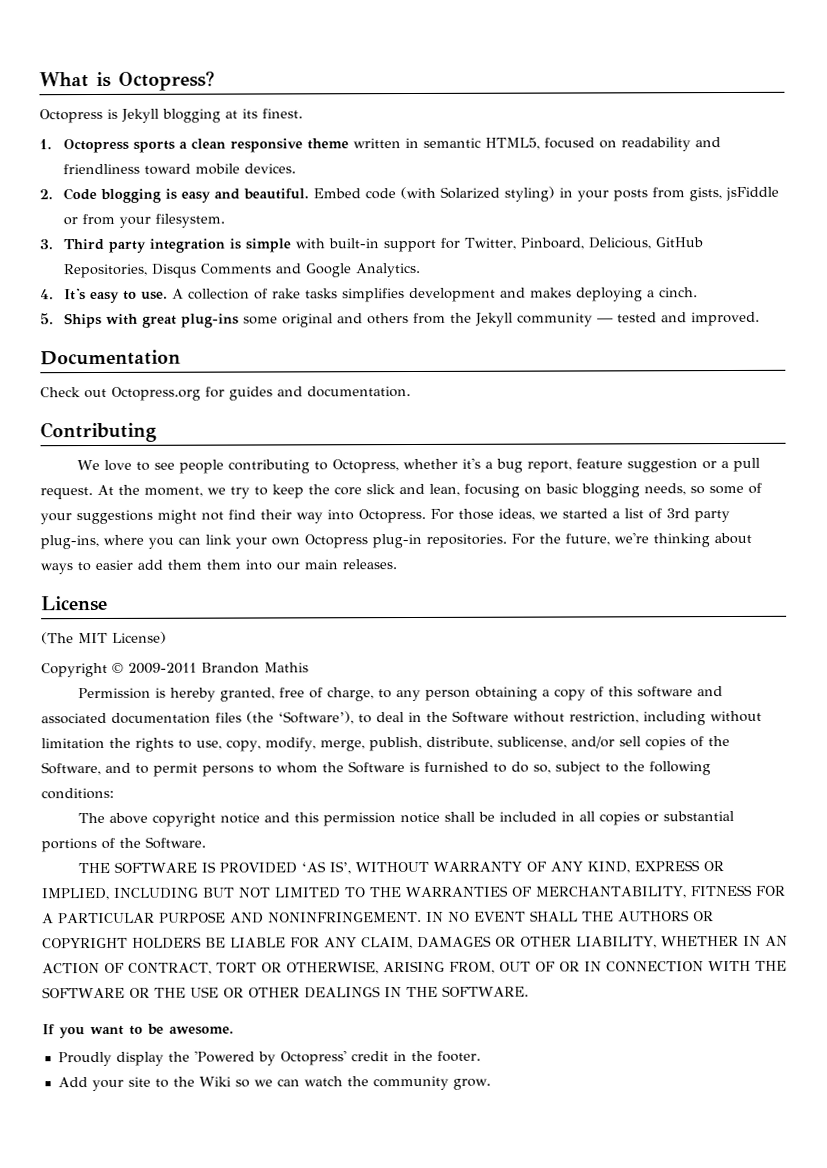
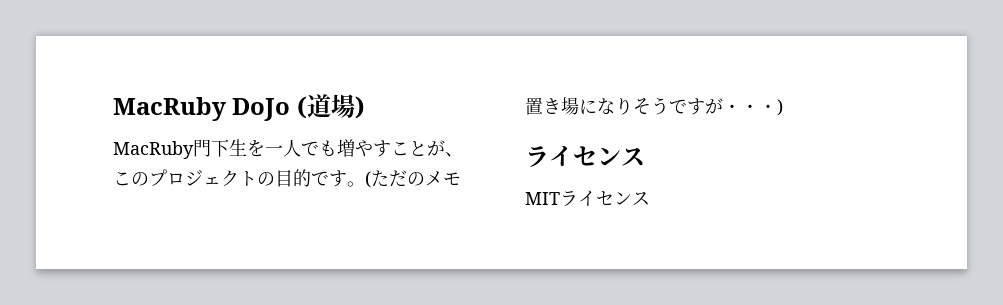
[39,70,215,91] [39,108,303,124] [39,137,721,154] [62,163,296,175] [39,186,779,203] [62,213,225,228] [39,237,703,253] [62,262,421,279] [40,287,698,304] [40,311,760,329] [40,349,181,366] [40,386,411,401] [40,421,157,443] [77,457,761,474] [40,482,762,500] [40,508,730,525] [40,532,752,550] [40,559,397,575] [41,595,108,612] [41,631,167,645] [41,662,309,678] [78,686,724,702] [41,710,762,726] [41,736,730,752] [41,761,711,777] [41,787,114,800] [78,810,735,827] [41,836,206,853] [78,860,725,875] [41,884,785,901] [42,910,714,924] [42,935,788,950] [42,960,787,975] [42,985,529,999] [42,1023,234,1039] [57,1050,481,1067] [57,1075,491,1092] What is Octopress? // Octopress is Jekyll blogging at its finest. // 1. Octopress sports a clean responsive theme written in semantic HTML5, focused on readability and friendliness toward mobile devices. // 2. Code blogging is easy and beautiful. Embed code (with Solarized styling) in your posts from gists, jsFiddle or from your filesystem. // 3. Third party integration is simple with built-in support for Twitter, Pinboard, Delicious, GitHub Repositories, Disqus Comments and Google Analytics. // 4. It's easy to use. A collection of rake tasks simplifies development and makes deploying a cinch. // 5. Ships with great plug-ins some original and others from the Jekyll community — tested and improved. // Documentation // Check out Octopress.org for guides and documentation. // Contributing // We love to see people contributing to Octopress, whether it's a bug report, feature suggestion or a pull request. At the moment, we try to keep the core slick and lean, focusing on basic blogging needs, so some of your suggestions might not find their way into Octopress. For those ideas, we started a list of 3rd party plug-ins, where you can link your own Octopress plug-in repositories. For the future, we're thinking about ways to easier add them them into our main releases. // License // (The MIT License) // Copyright © 2009-2011 Brandon Mathis // Permission is hereby granted, free of charge, to any person obtaining a copy of this software and associated documentation files (the ‘Software’), to deal in the Software without restriction, including without limitation the rights to use, copy, modify, merge, publish, distribute, sublicense, and/or sell copies of the Software, and to permit persons to whom the Software is furnished to do so, subject to the following conditions: // The above copyright notice and this permission notice shall be included in all copies or substantial portions of the Software. // THE SOFTWARE IS PROVIDED ‘AS IS’, WITHOUT WARRANTY OF ANY KIND, EXPRESS OR IMPLIED, INCLUDING BUT NOT LIMITED TO THE WARRANTIES OF MERCHANTABILITY, FITNESS FOR A PARTICULAR PURPOSE AND NONINFRINGEMENT. IN NO EVENT SHALL THE AUTHORS OR COPYRIGHT HOLDERS BE LIABLE FOR ANY CLAIM, DAMAGES OR OTHER LIABILITY, WHETHER IN AN ACTION OF CONTRACT, TORT OR OTHERWISE, ARISING FROM, OUT OF OR IN CONNECTION WITH THE SOFTWARE OR THE USE OR OTHER DEALINGS IN THE SOFTWARE. // If you want to be awesome. // Proudly display the 'Powered by Octopress' credit in the footer. // Add your site to the Wiki so we can watch the community grow. -> [113,94,365,121] [113,139,463,159] [113,169,461,188] [525,97,783,116] [525,145,645,167] [525,190,650,207] MacRuby DoJo (道場) // MacRuby門下生を一人でも増やすことが、このプロジェクトの目的です。(ただのメモ置き場になりそうですが・・・) // ライセンス // MITライセンス

